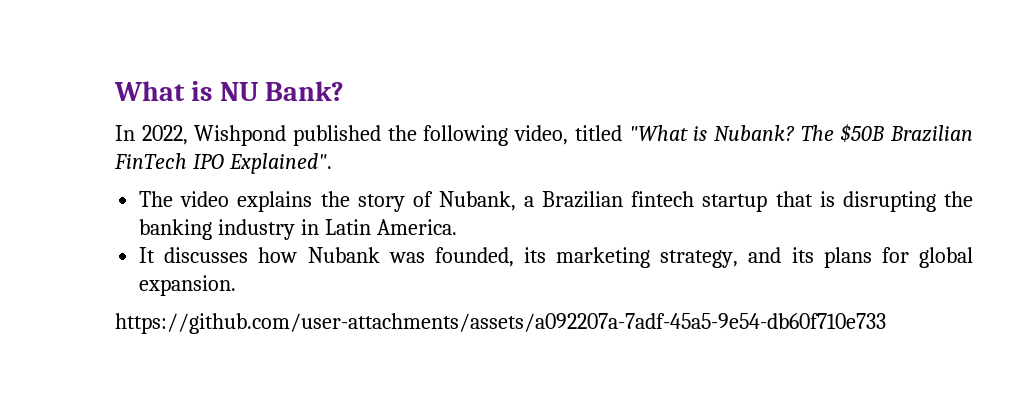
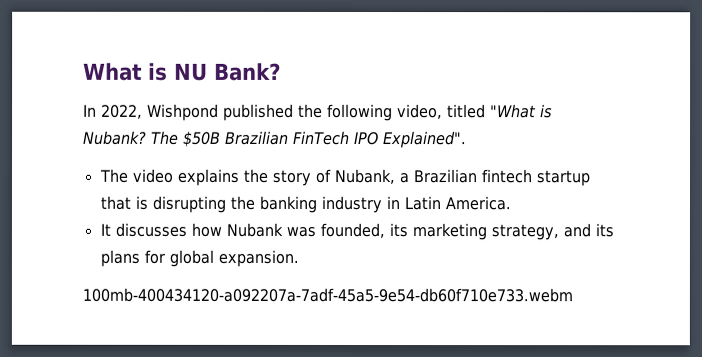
[115,313,886,334] https://github.com/user-attachments/assets/a092207a-7adf-45a5-9e54-db60f710e733 -> [82,287,573,303] 100mb-400434120-a092207a-7adf-45a5-9e54-db60f710e733.webm

